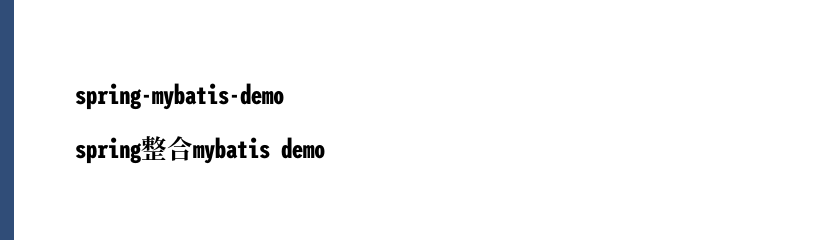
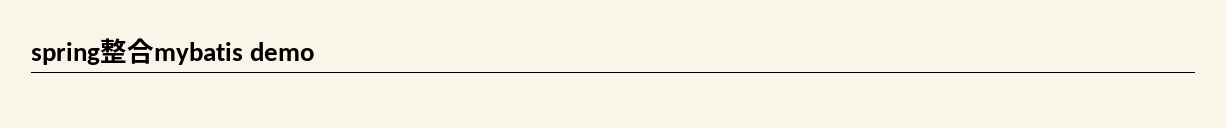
[75,83,284,110] spring-mybatis-demo // -> (31, 53) none

